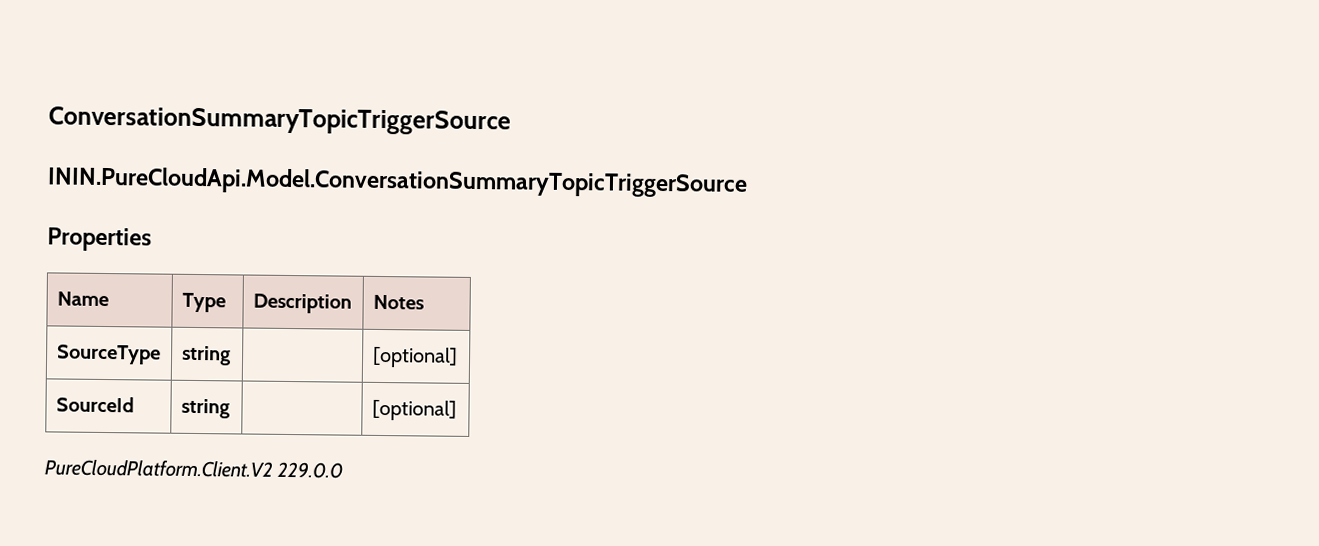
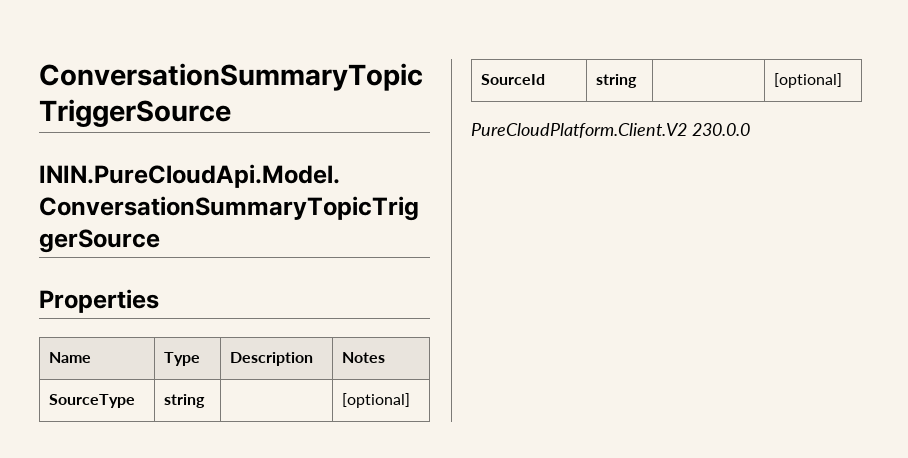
[277,461,344,479] 229.0.0 -> [692,123,750,136] 230.0.0

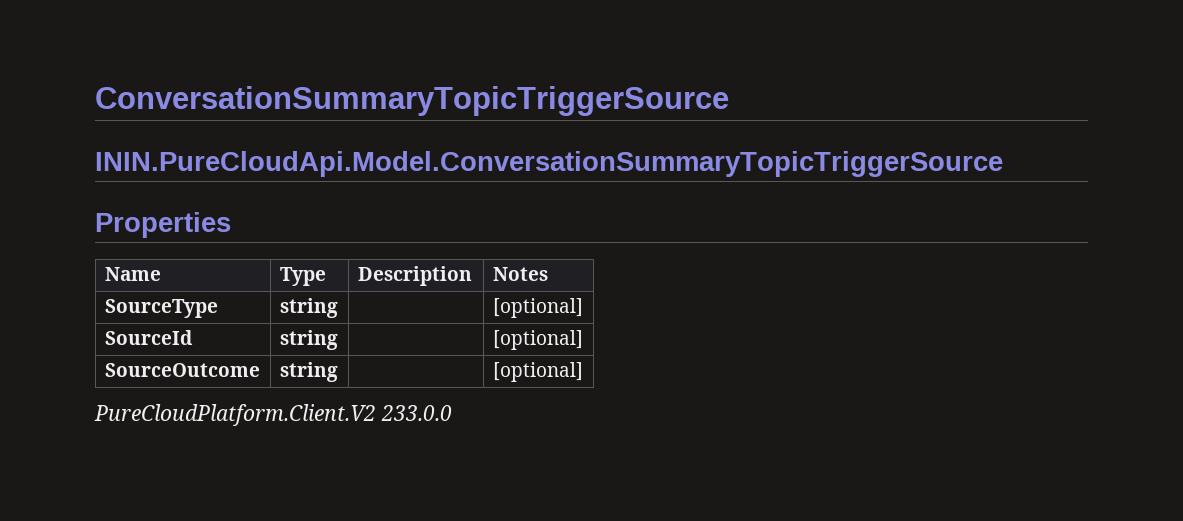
(843, 80) none -> [104,363,260,377] [279,362,338,382] [492,362,583,382] // SourceOutcome | string | | [optional]
[692,123,750,136] 230.0.0 -> [380,405,452,421] 233.0.0

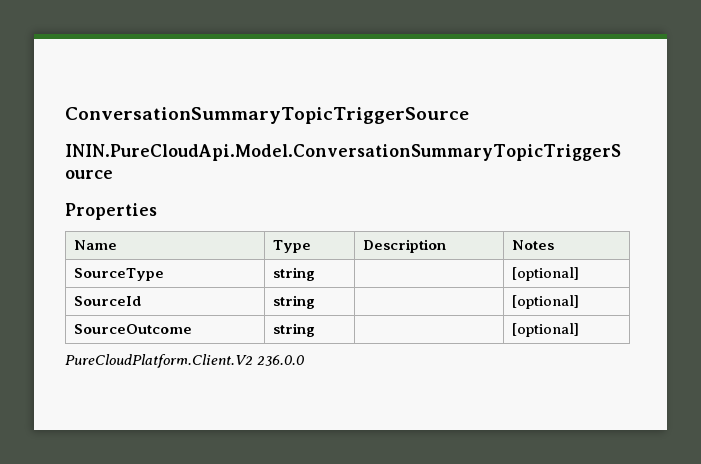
[380,405,452,421] 233.0.0 -> [257,355,305,366] 236.0.0

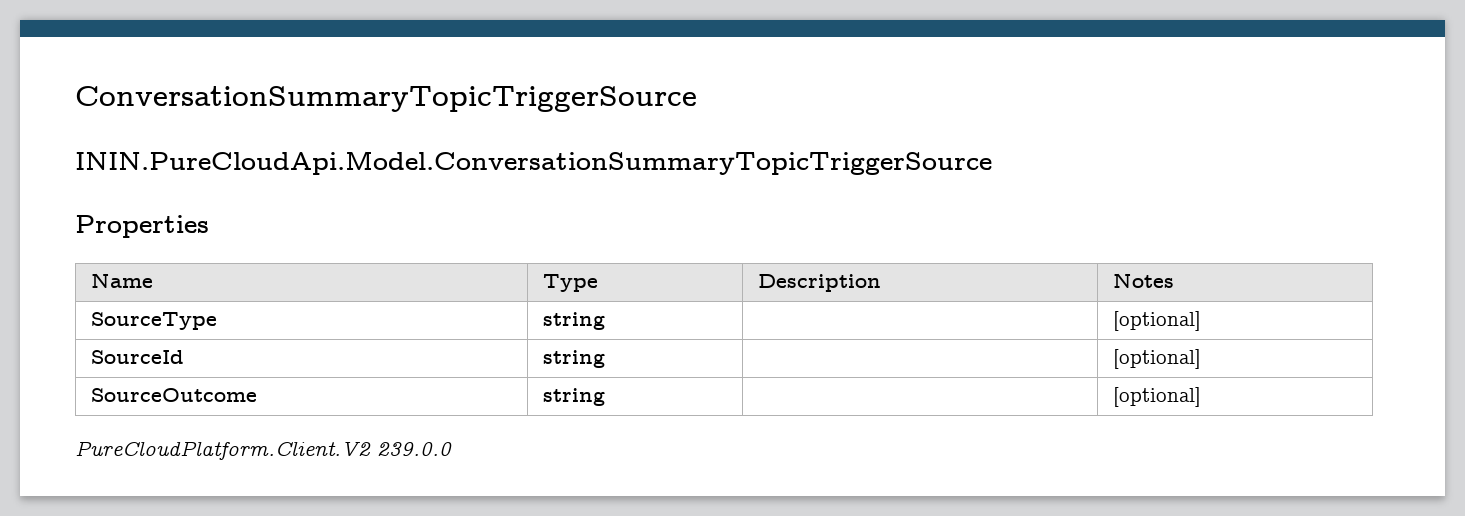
[257,355,305,366] 236.0.0 -> [377,442,452,456] 239.0.0

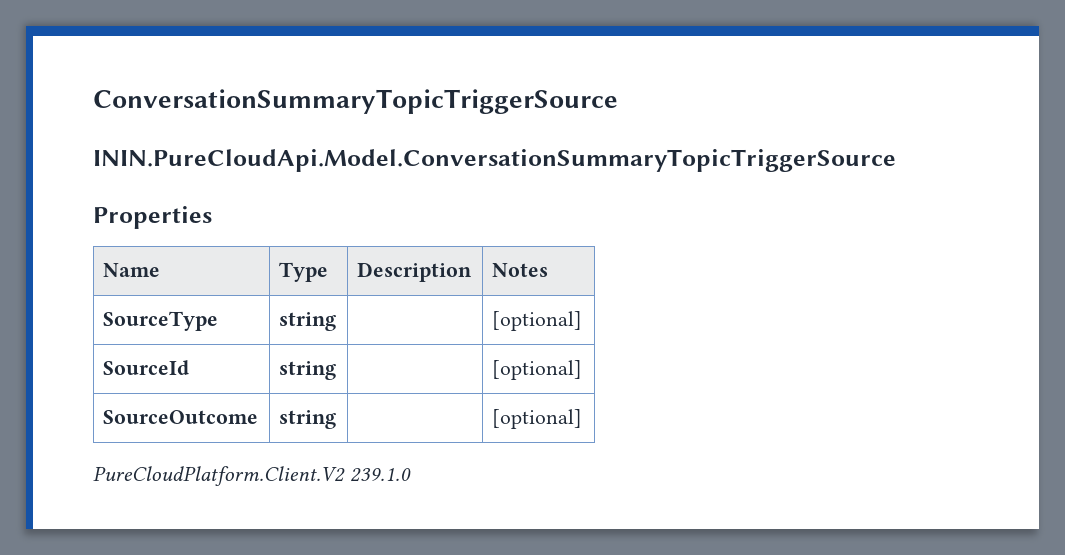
[377,442,452,456] 239.0.0 -> [349,467,411,482] 239.1.0

